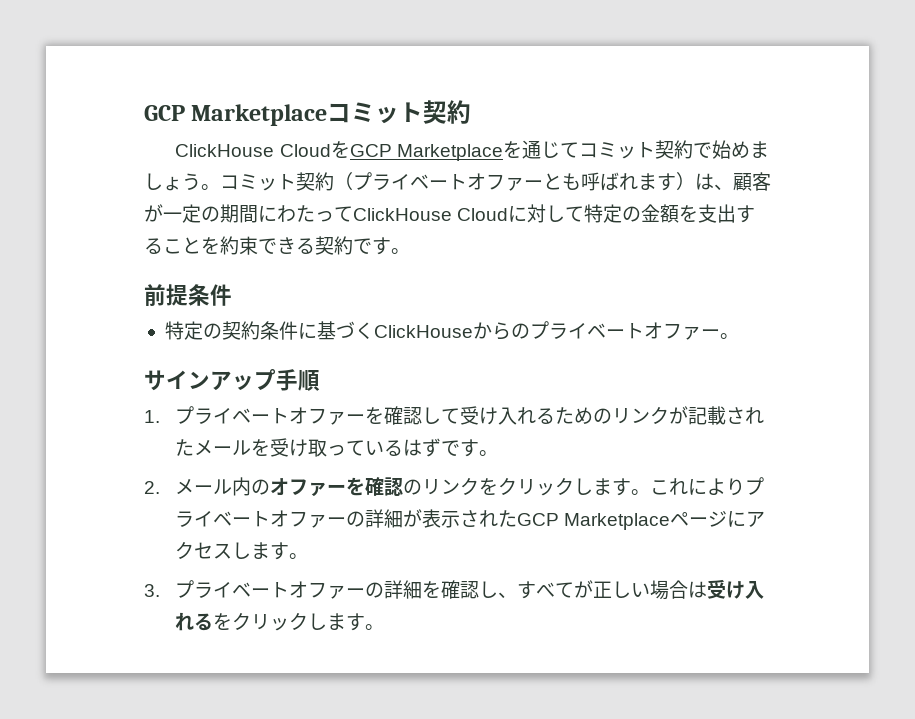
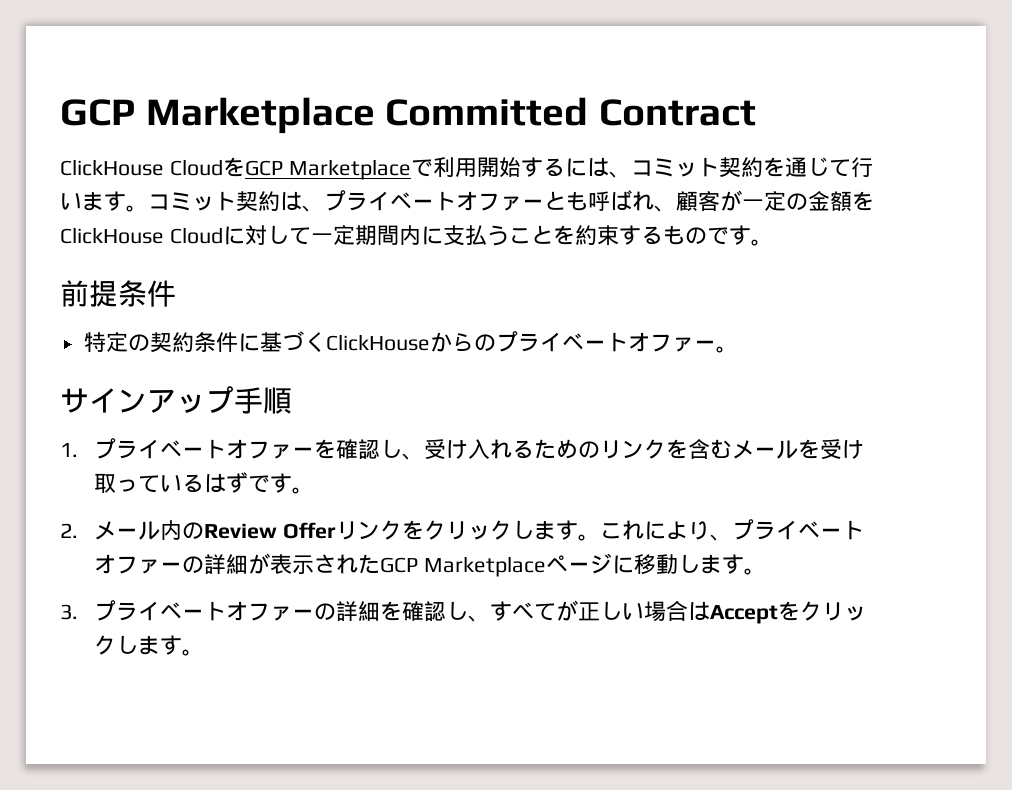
[144,100,472,126] [175,140,769,161] [144,173,201,191] GCP Marketplaceコミット契約 // ClickHouse CloudをGCP Marketplaceを通じてコミット契約で始めましょう -> [60,97,756,134] [60,157,873,180] [60,191,126,211] GCP Marketplace Committed Contract // ClickHouse CloudをGCP Marketplaceで利用開始するには、コミット契約を通じて行います
[334,172,353,191] （ -> [280,191,324,212] は、
[638,172,714,191] ます）は -> (654, 201) none
[220,204,353,223] 期間にわたって -> [808,191,874,211] 金額を
[584,204,756,223] [144,236,353,255] 特定の金額を支出することを約束できる契約 -> [310,225,707,246] 一定期間内に支払うことを約束するもの
[440,408,460,424] て -> [401,453,424,460] 、
[668,406,764,425] [174,439,194,456] が記載された -> [665,439,732,459] を含む
[269,477,422,497] オファーを確認の -> [203,522,336,539] Review Offer
(745, 487) none -> [709,534,732,541] 、
[745,511,765,527] [174,541,232,559] アクセス -> [633,554,678,575] 移動
[706,579,764,599] [174,612,213,631] 受け入れる -> [709,605,778,624] Accept

